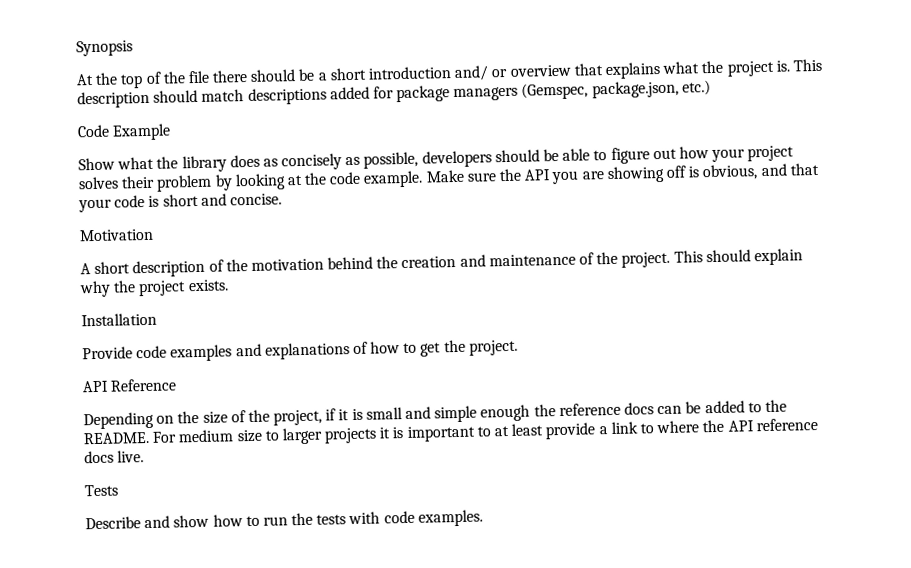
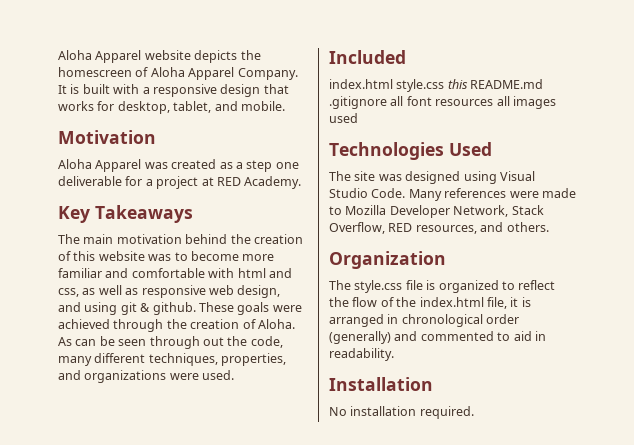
[76,40,133,57] [76,58,822,89] [77,80,711,109] [77,123,172,141] [78,145,795,173] [78,162,819,192] [78,193,282,213] [79,228,154,242] [80,248,803,278] [79,279,229,298] [81,312,157,327] [82,339,518,362] [82,378,178,393] [83,399,787,430] [83,418,818,445] [84,450,145,464] [84,484,119,497] [85,509,483,530] Synopsis // At the top of the file there should be a short introduction and/ or overview that explains what the project is. This description should match descriptions added for package managers (Gemspec, package.json, etc.) // Code Example // Show what the library does as concisely as possible, developers should be able to figure out how your project solves their problem by looking at the code example. Make sure the API you are showing off is obvious, and that your code is short and concise. // Motivation // A short description of the motivation behind the creation and maintenance of the project. This should explain why the project exists. // Installation // Provide code examples and explanations of how to get the project. // API Reference // Depending on the size of the project, if it is small and simple enough the reference docs can be added to the README. For medium size to larger projects it is important to at least provide a link to where the API reference docs live. // Tests // Describe and show how to run the tests with code examples. -> [58,50,261,63] [58,67,298,80] [58,84,289,97] [58,101,285,114] [58,130,156,144] [58,159,299,172] [58,176,302,189] [58,205,193,223] [58,234,303,244] [58,251,275,261] [58,268,292,278] [58,285,281,298] [58,302,302,315] [58,319,295,332] [58,336,283,349] [58,353,287,366] [58,370,235,383] [329,50,406,64] [329,79,544,92] [329,96,556,109] [329,113,358,123] [329,142,492,160] [329,171,535,184] [329,188,576,201] [329,205,544,218] [329,222,549,234] [329,251,446,269] [329,280,556,293] [329,297,531,309] [329,314,520,327] [329,331,546,344] [329,348,394,361] [329,377,433,391] [329,406,474,419] Aloha Apparel website depicts the homescreen of Aloha Apparel Company. It is built with a responsive design that works for desktop, tablet, and mobile. // Motivation // Aloha Apparel was created as a step one deliverable for a project at RED Academy. // Key Takeaways // The main motivation behind the creation of this website was to become more familiar and comfortable with html and css, as well as responsive web design, and using git & github. These goals were achieved through the creation of Aloha. As can be seen through out the code, many different techniques, properties, and organizations were used. // Included // index.html style.css this README.md .gitignore all font resources all images used // Technologies Used // The site was designed using Visual Studio Code. Many references were made to Mozilla Developer Network, Stack Overflow, RED resources, and others. // Organization // The style.css file is organized to reflect the flow of the index.html file, it is arranged in chronological order (generally) and commented to aid in readability. // Installation // No installation required.

